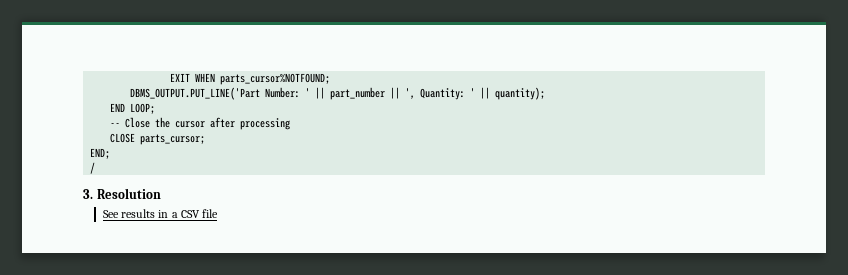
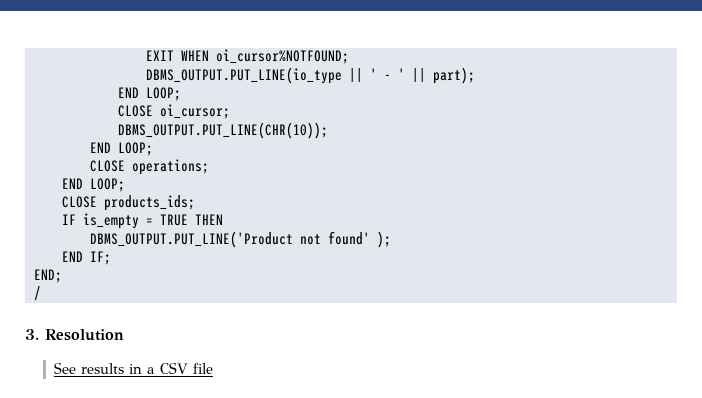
[220,73,331,85] [130,87,546,100] [110,103,156,114] [110,117,291,130] [110,133,206,145] parts_cursor%NOTFOUND; // DBMS_OUTPUT.PUT_LINE('Part Number: ' || part_number || ', Quantity: ' || quantity); // END LOOP; // -- Close the cursor after processing // CLOSE parts_cursor; -> [216,49,349,64] [146,67,475,84] [118,87,181,101] [118,104,230,119] [118,122,328,139] [90,142,153,156] [90,159,209,175] [62,178,125,192] [62,195,195,211] [62,213,223,229] [90,231,391,248] [62,251,111,265] oi_cursor%NOTFOUND; // DBMS_OUTPUT.PUT_LINE(io_type || ' - ' || part); // END LOOP; // CLOSE oi_cursor; // DBMS_OUTPUT.PUT_LINE(CHR(10)); // END LOOP; // CLOSE operations; // END LOOP; // CLOSE products_ids; // IF is_empty = TRUE THEN // DBMS_OUTPUT.PUT_LINE('Product not found' ); // END IF;

